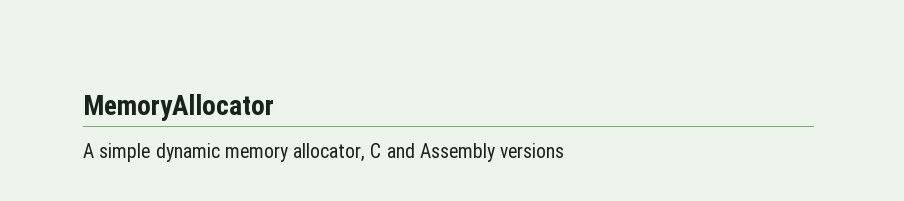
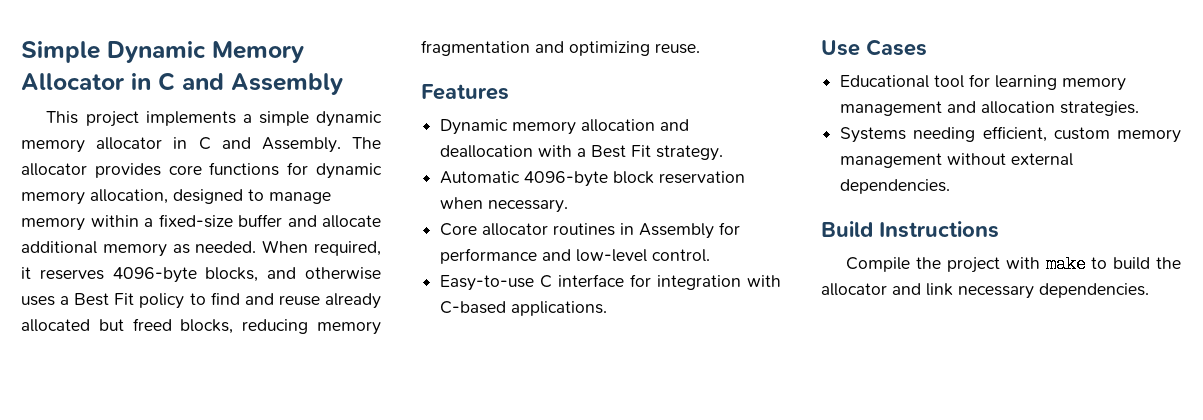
[83,94,274,121] [83,143,565,162] MemoryAllocator // A simple dynamic memory allocator, C and Assembly versions -> [21,41,304,63] [21,72,343,95] [46,111,382,127] [21,137,381,153] [21,162,383,179] [21,189,331,205] [21,214,381,231] [21,240,382,257] [21,267,382,283] [21,292,381,309] [21,318,382,335] [421,40,700,56] [421,84,509,100] [440,119,690,135] [440,145,724,161] [440,171,746,187] [440,197,569,213] [440,222,741,239] [440,248,711,264] [440,274,781,291] [440,301,608,316] [821,39,927,56] [840,74,1127,91] [840,101,1140,116] [840,126,1181,143] [840,153,1074,168] [840,179,951,194] [821,221,999,238] [846,255,1181,273] [821,283,1149,299] Simple Dynamic Memory Allocator in C and Assembly // This project implements a simple dynamic memory allocator in C and Assembly. The allocator provides core functions for dynamic memory allocation, designed to manage memory within a fixed-size buffer and allocate additional memory as needed. When required, it reserves 4096-byte blocks, and otherwise uses a Best Fit policy to find and reuse already allocated but freed blocks, reducing memory fragmentation and optimizing reuse. // Features // Dynamic memory allocation and deallocation with a Best Fit strategy. // Automatic 4096-byte block reservation when necessary. // Core allocator routines in Assembly for performance and low-level control. // Easy-to-use C interface for integration with C-based applications. // Use Cases // Educational tool for learning memory management and allocation strategies. // Systems needing efficient, custom memory management without external dependencies. // Build Instructions // Compile the project with make to build the allocator and link necessary dependencies.

